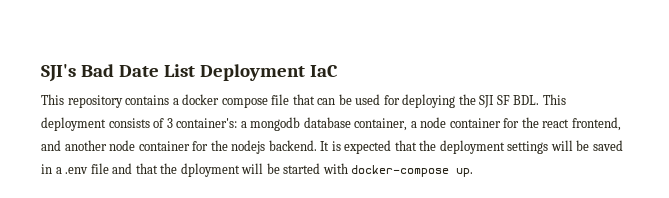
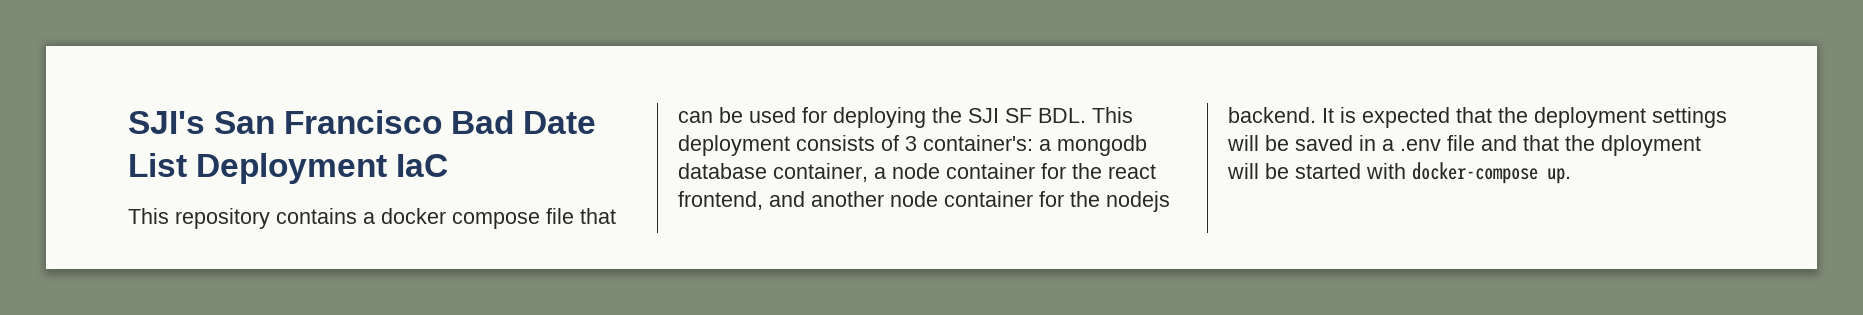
(76, 73) none -> [214,110,443,134] San Francisco

